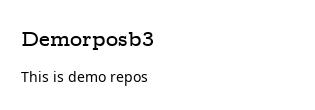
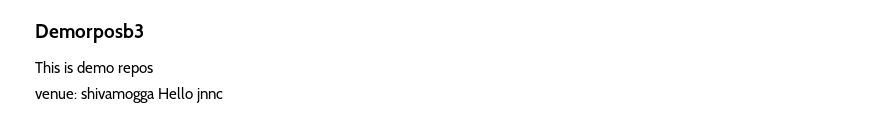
(148, 80) none -> [35,87,224,103] // venue: shivamogga Hello jnnc

